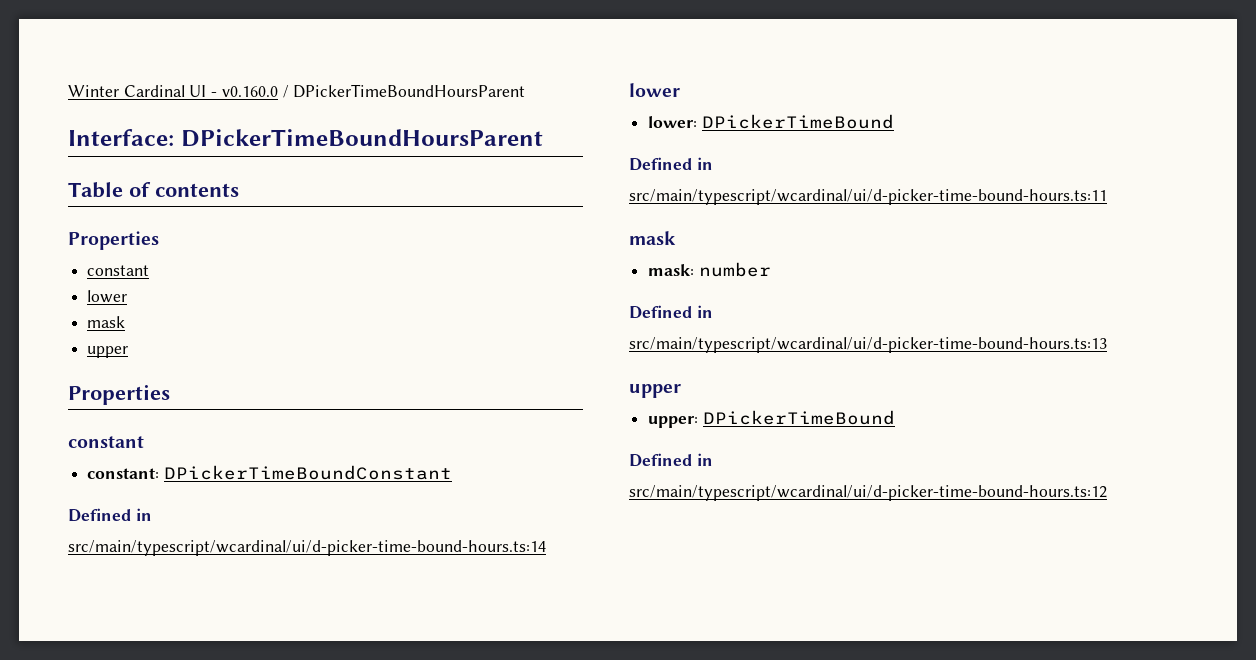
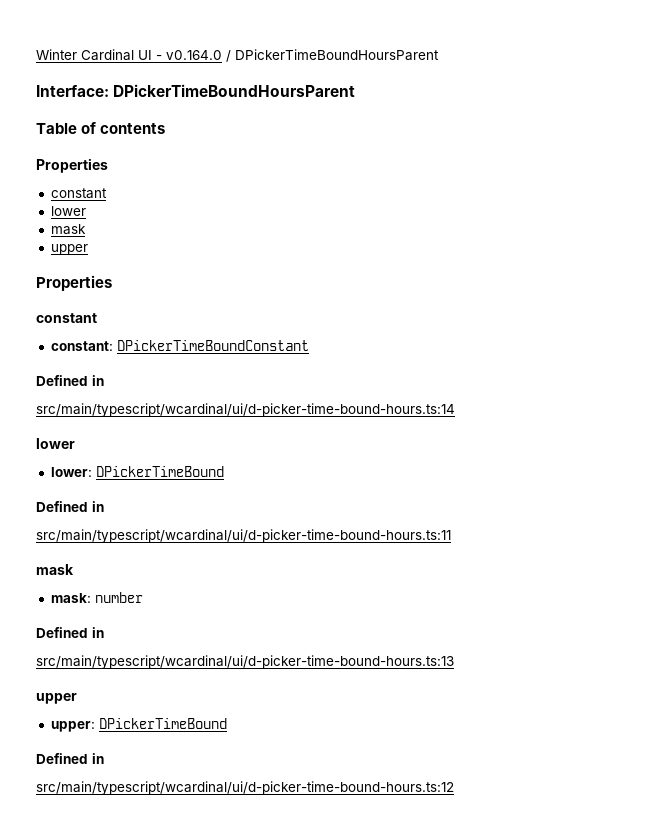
[221,86,278,97] v0.160.0 -> [166,50,222,60] v0.164.0

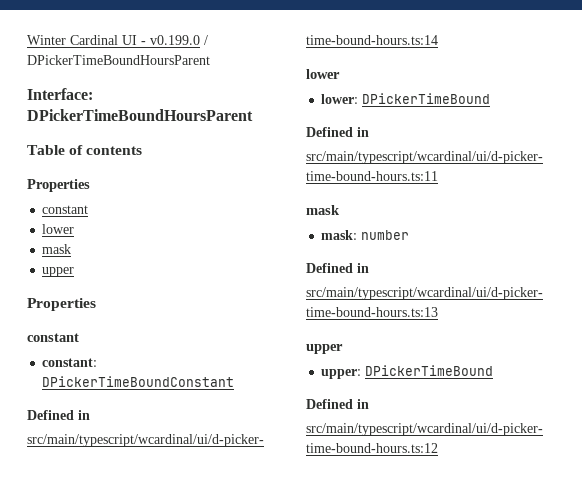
[166,50,222,60] v0.164.0 -> [150,35,200,45] v0.199.0

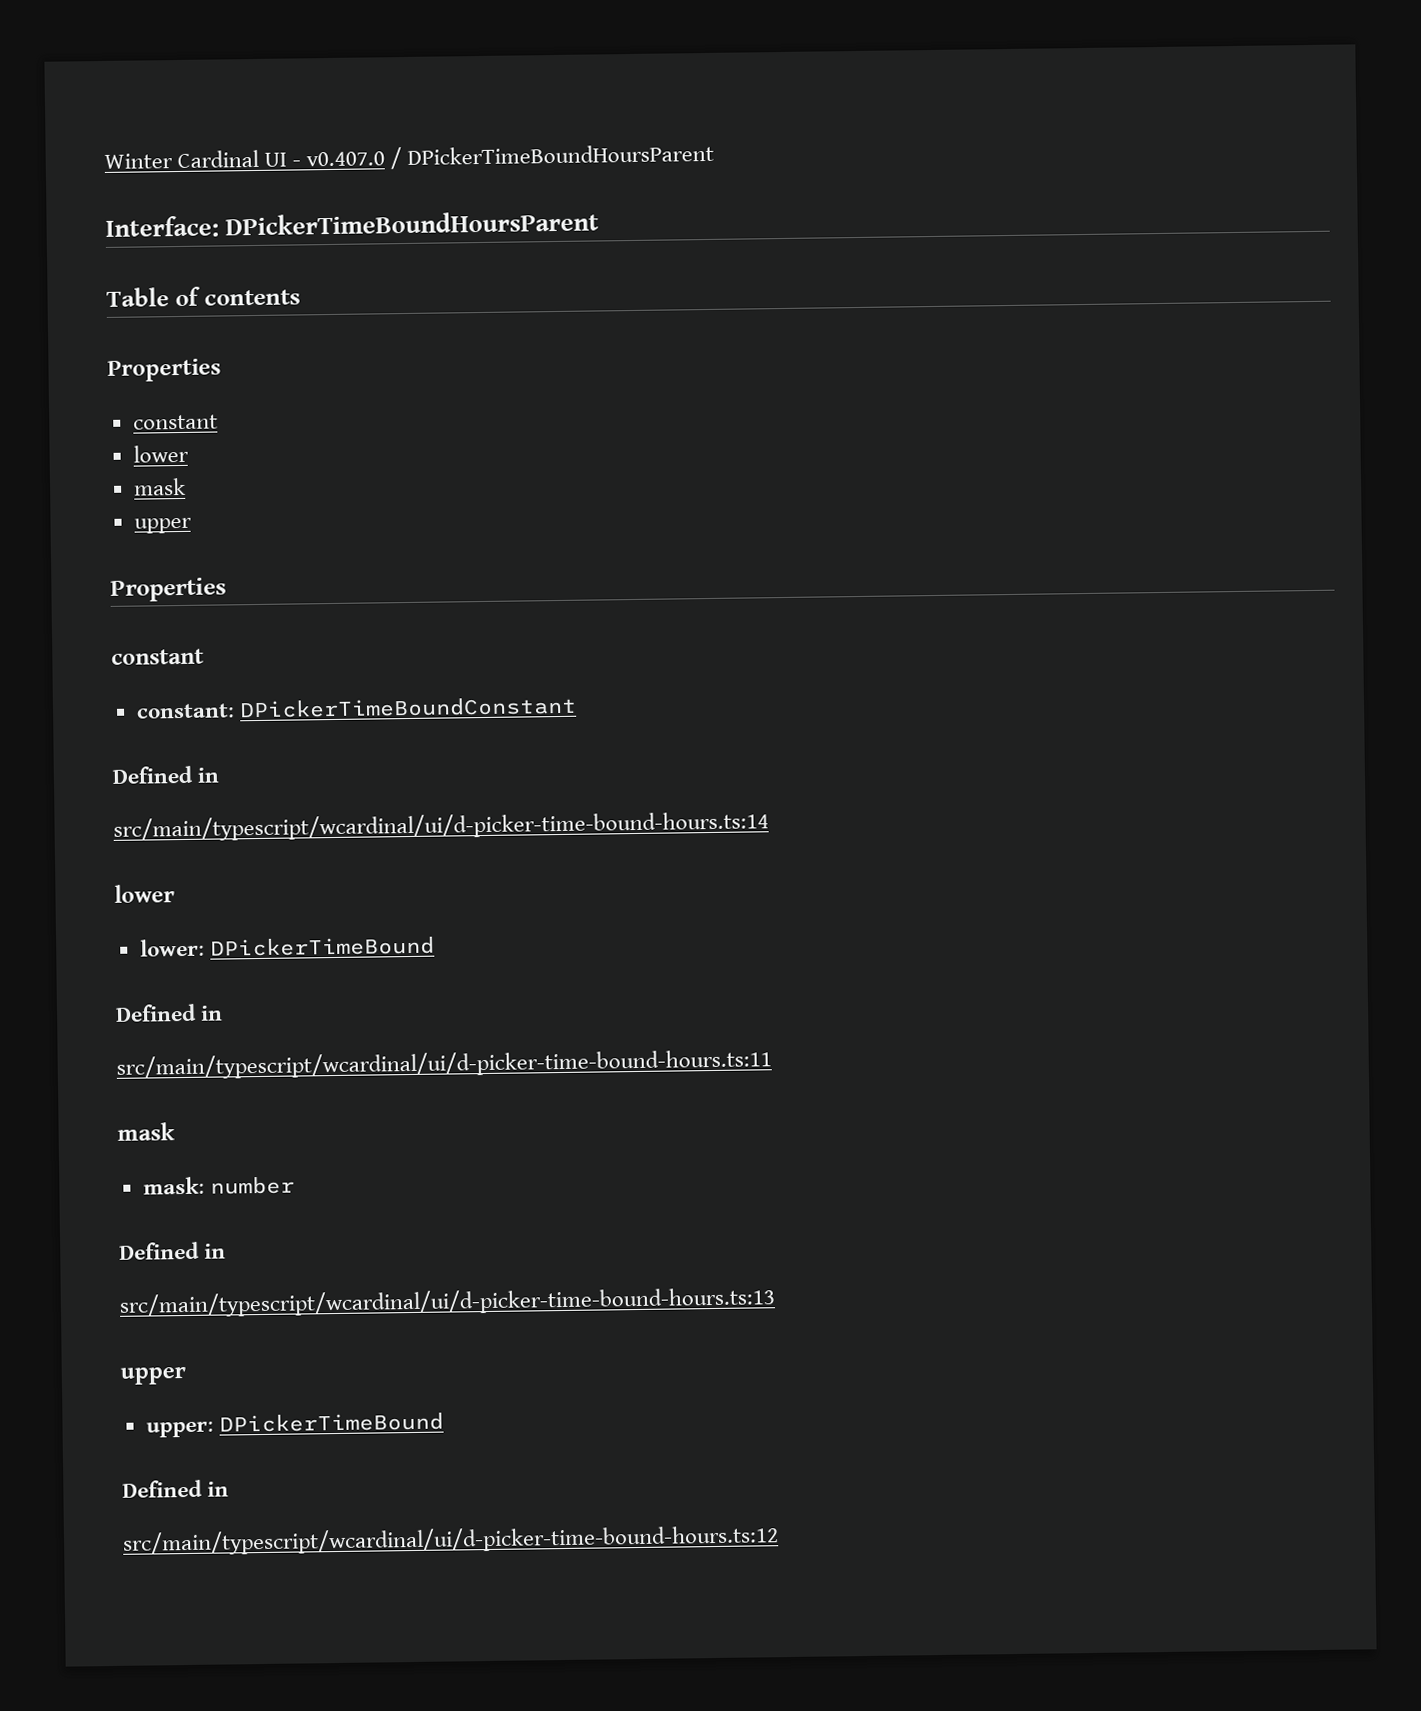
[150,35,200,45] v0.199.0 -> [306,151,386,167] v0.407.0

